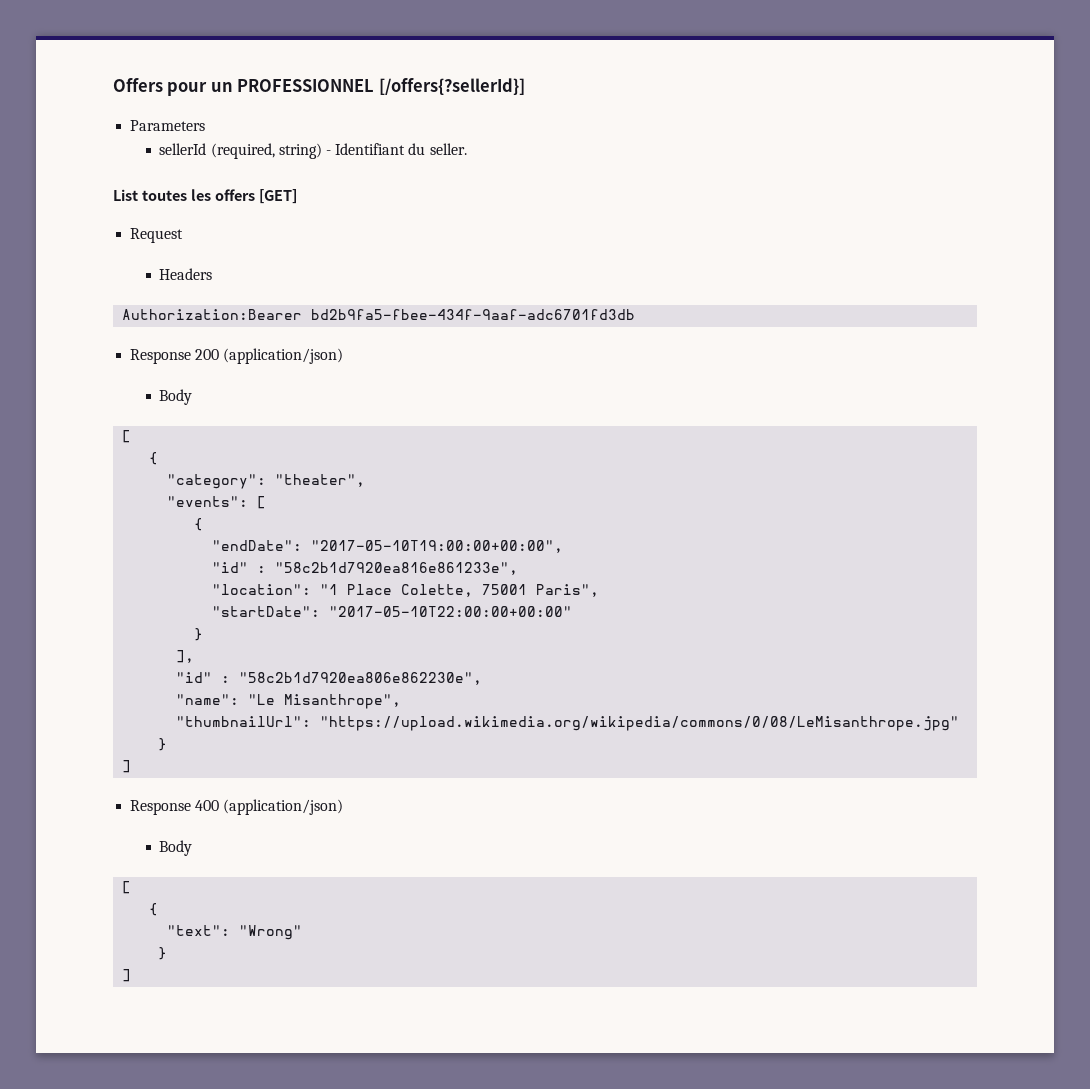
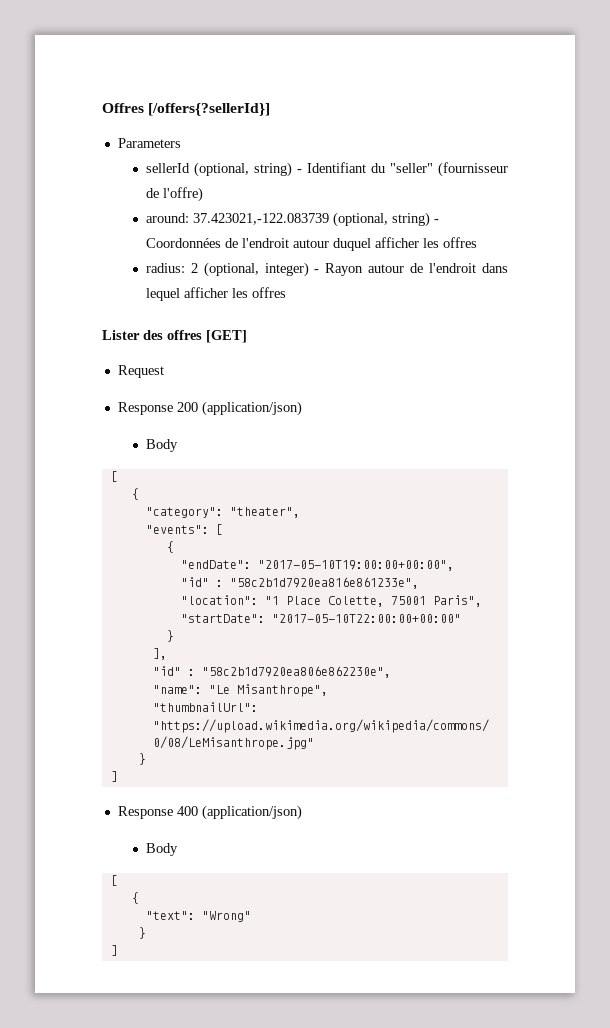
[113,78,375,96] Offers pour un PROFESSIONNEL -> [102,103,144,113] Offres
[210,143,275,159] (required, -> [193,162,249,177] (optional,
[429,143,467,155] [113,189,255,201] seller. // List toutes les offers -> [389,162,508,177] [145,187,203,202] [145,212,439,227] [145,237,477,251] [145,262,508,277] [145,287,286,301] [102,330,202,340] "seller" (fournisseur de l'offre) // around: 37.423021,-122.083739 (optional, string) - Coordonnées de l'endroit autour duquel afficher les offres // radius: 2 (optional, integer) - Rayon autour de l'endroit dans lequel afficher les offres // Lister des offres
[159,268,213,280] [122,309,636,320] // Headers // Authorization:Bearer bd2b9fa5-fbee-434f-9aaf-adc6701fd3db -> (164, 371) none

